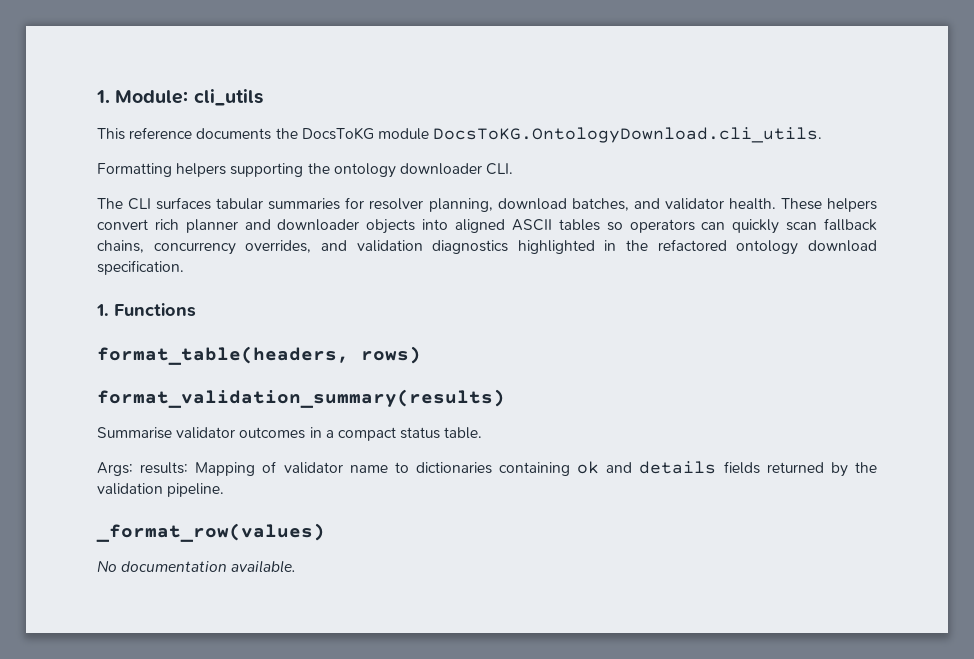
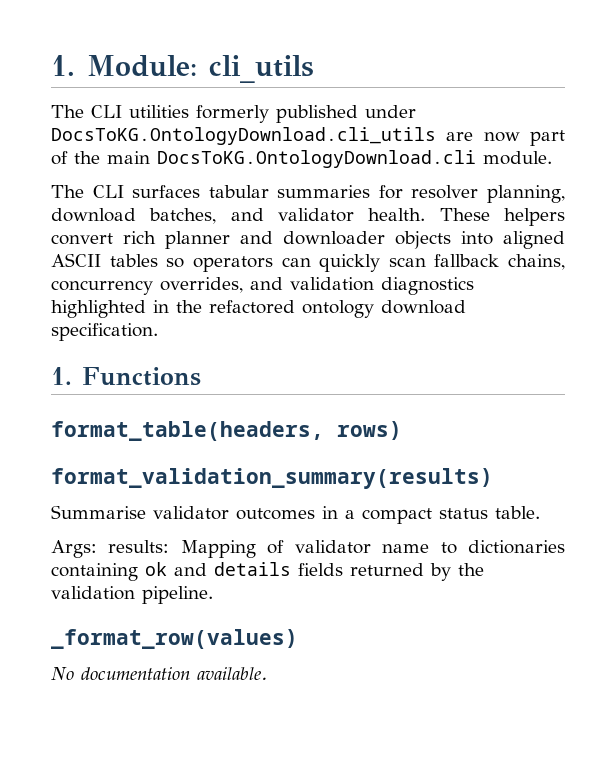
[97,127,823,143] [97,163,514,178] This reference documents the DocsToKG module DocsToKG.OntologyDownload.cli_utils. // Formatting helpers supporting the ontology downloader CLI. -> [51,105,416,123] [51,127,565,146] [51,150,552,168] The CLI utilities formerly published under DocsToKG.OntologyDownload.cli_utils are now part of the main DocsToKG.OntologyDownload.cli module.

